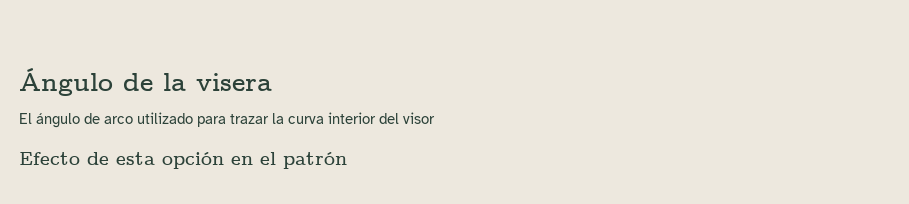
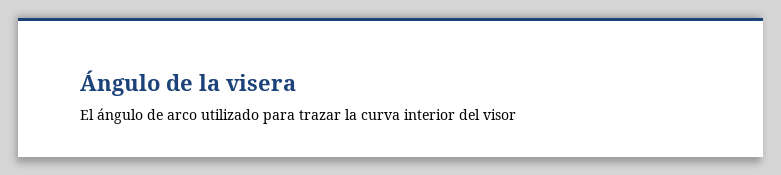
[19,152,347,169] // Efecto de esta opción en el patrón -> (516, 114) none

